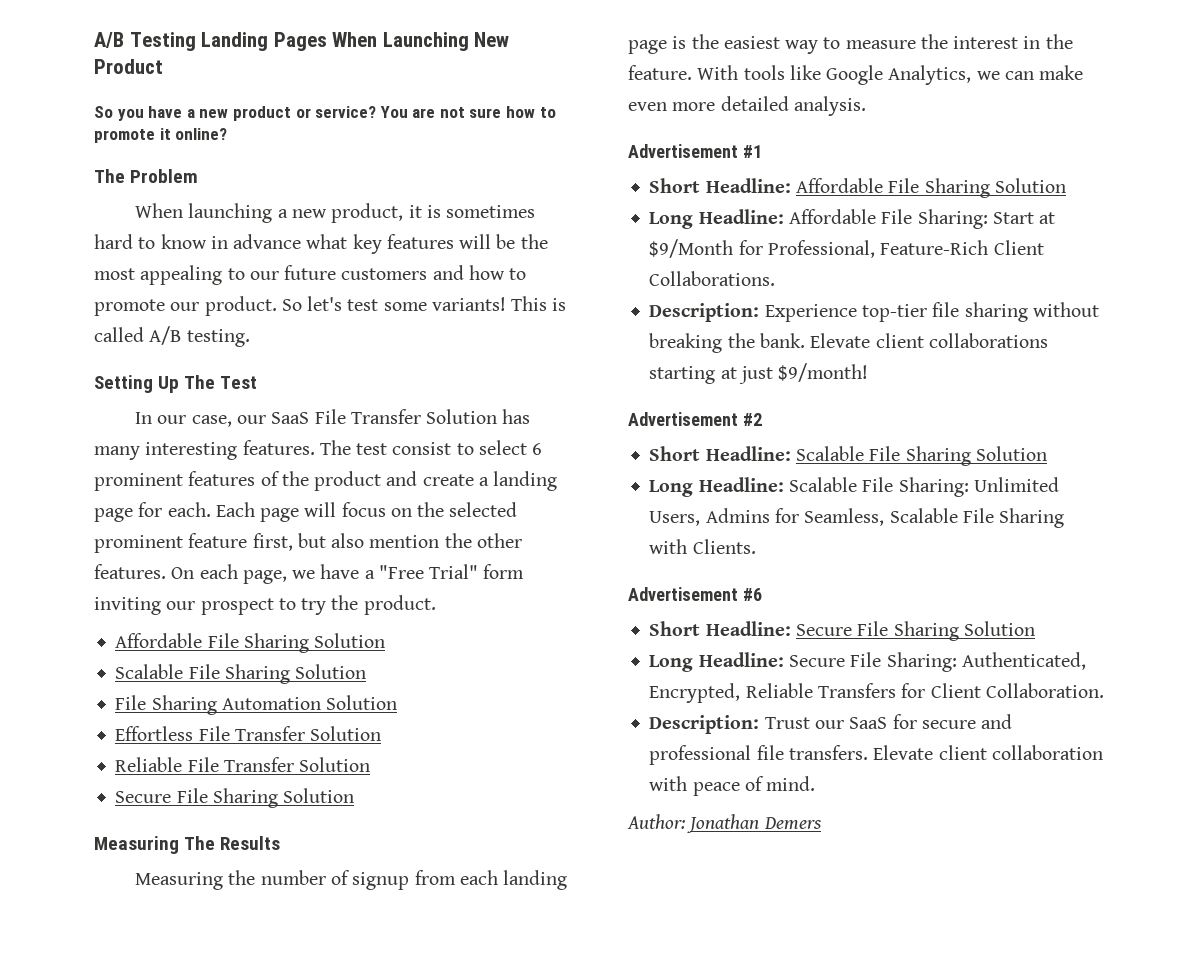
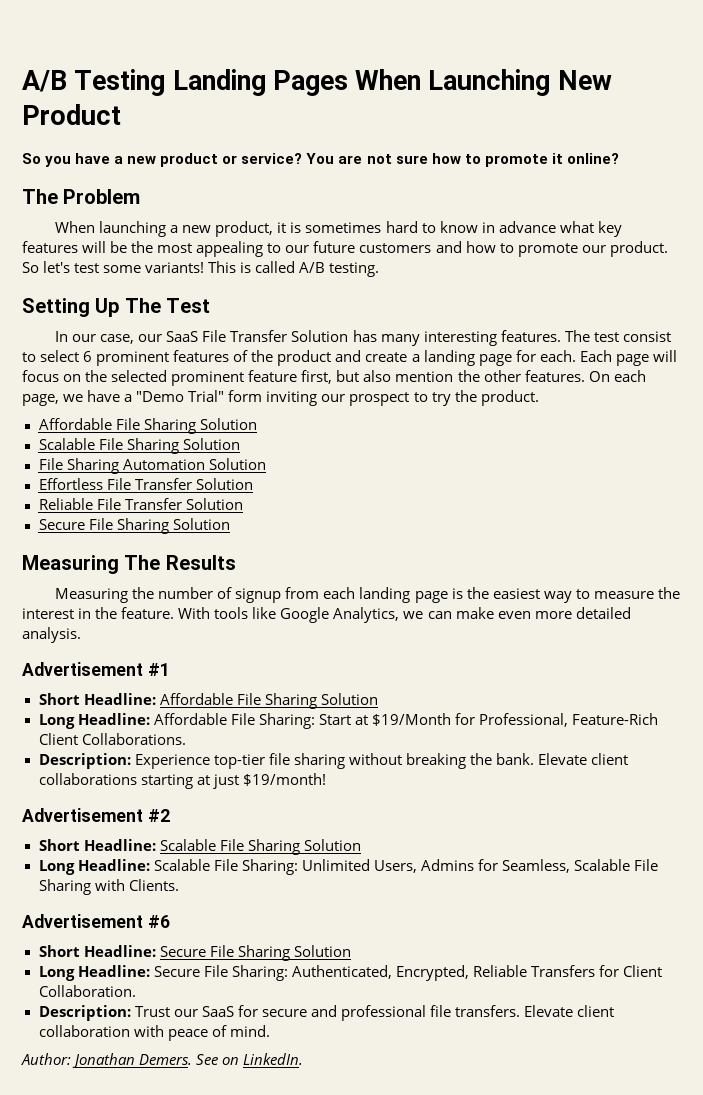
[378,565,424,579] "Free -> [136,391,185,402] "Demo
[649,239,734,258] $9/Month -> [371,713,451,726] $19/Month
[778,363,869,382] $9/month! -> [242,773,326,786] $19/month!
[763,817,822,830] Demers -> [139,1053,304,1065] Demers. See on LinkedIn.

